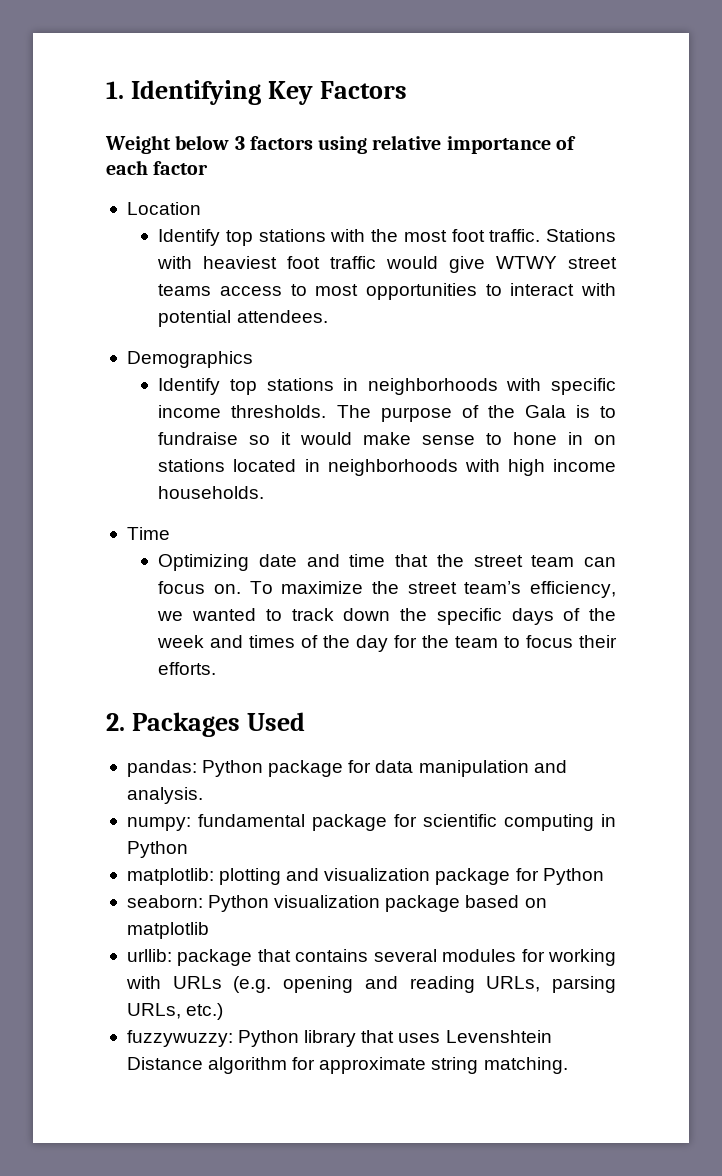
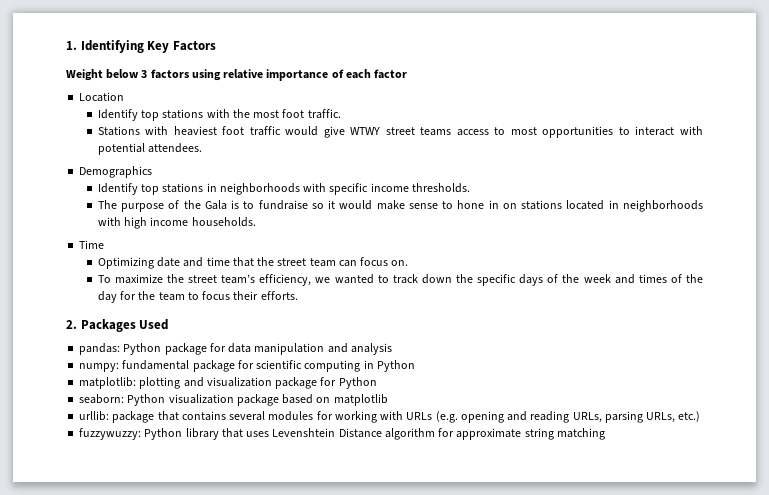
(541, 235) none -> (341, 114) //
(327, 411) none -> (470, 188) //
(242, 589) none -> (409, 263) //
[126,787,203,804] analysis. -> [350,343,392,355] analysis
[483,1057,568,1074] matching. -> [556,428,605,440] matching

